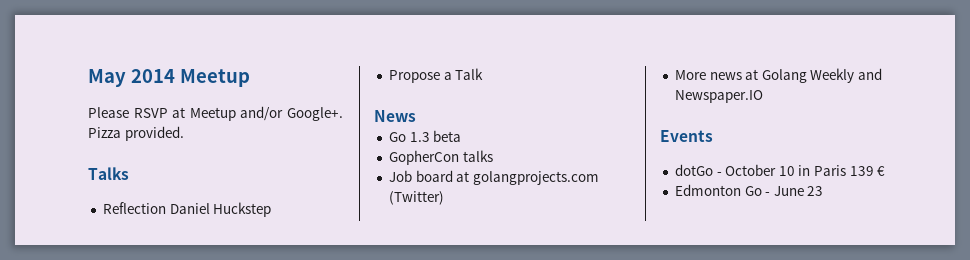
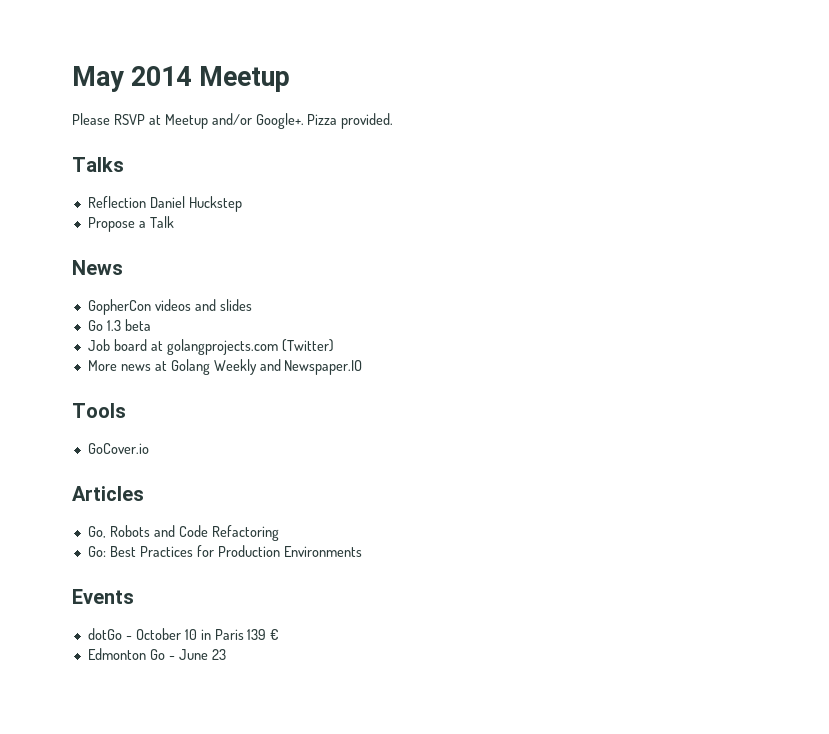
(416, 116) none -> [87,299,252,315] // GopherCon videos and slides
[388,150,493,165] // GopherCon talks -> (151, 325) none
(763, 96) none -> [72,403,126,418] [87,443,149,454] [72,486,144,501] [87,525,279,541] [87,545,362,557] // Tools // GoCover.io // Articles // Go, Robots and Code Refactoring // Go: Best Practices for Production Environments

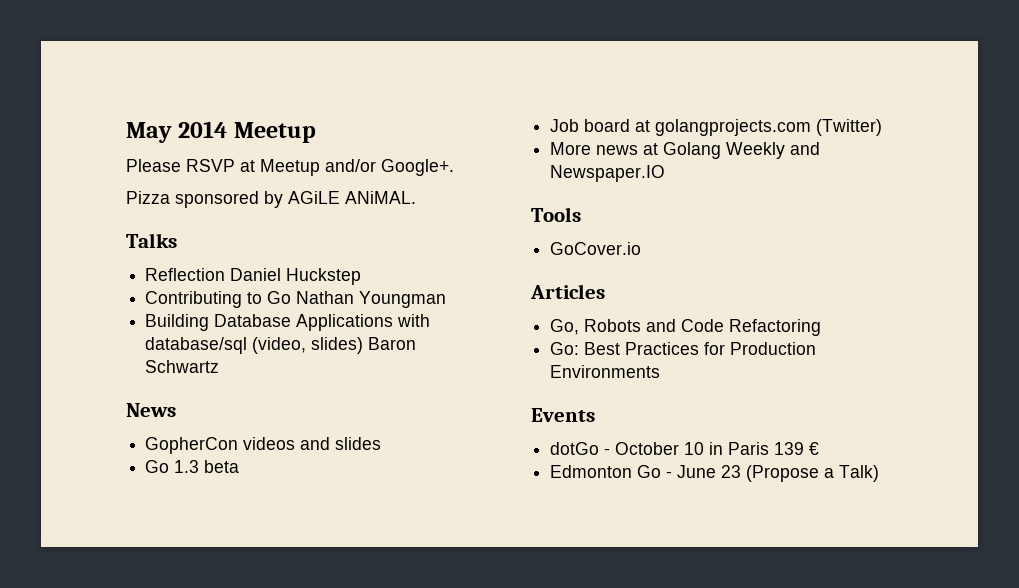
[307,113,394,129] Pizza provided. -> [126,191,416,208] // Pizza sponsored by AGiLE ANiMAL.
[87,216,174,232] Propose a Talk -> [145,291,447,308] [145,314,431,331] [145,337,417,354] [145,360,220,373] Contributing to Go Nathan Youngman // Building Database Applications with database/sql (video, slides) Baron Schwartz
(226, 654) none -> [746,465,880,482] (Propose a Talk)

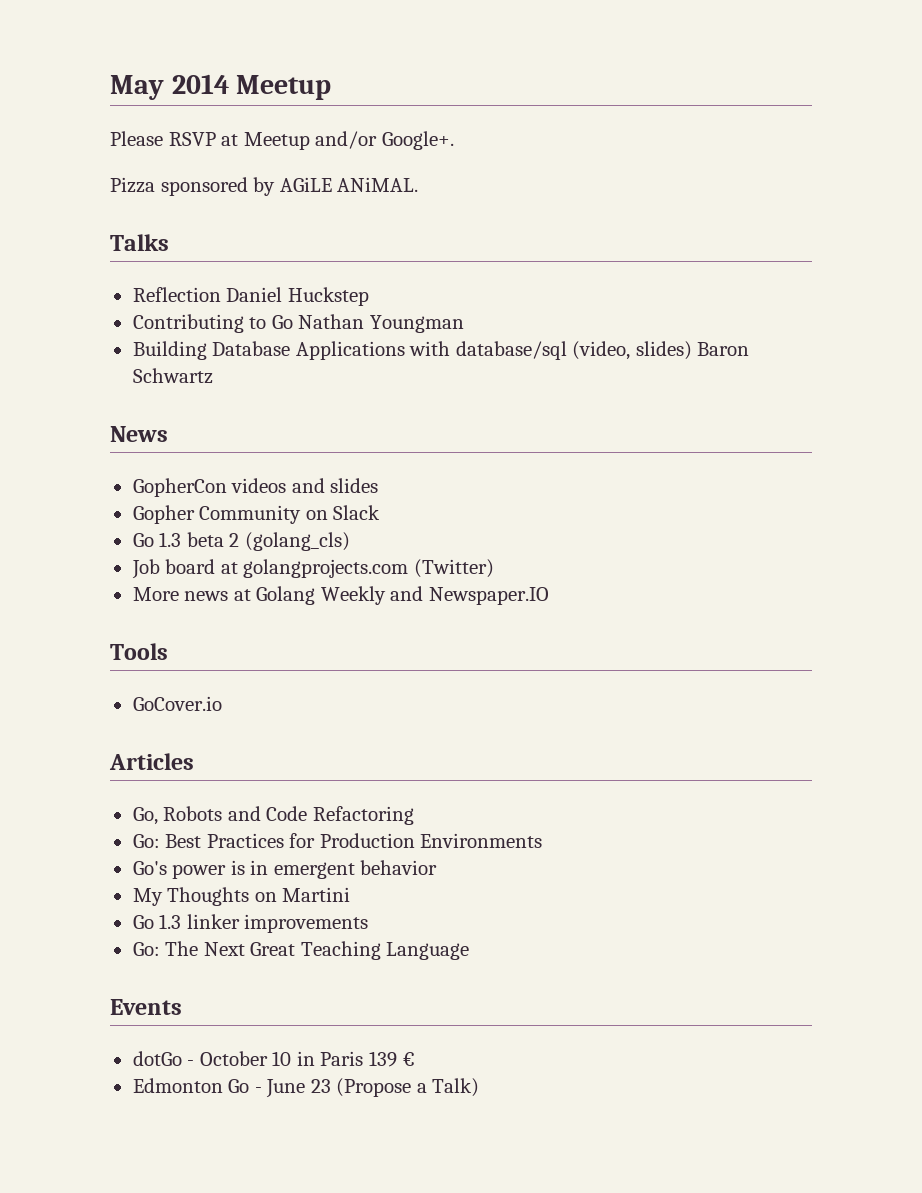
(382, 443) none -> [132,505,381,524] // Gopher Community on Slack
(240, 466) none -> [229,532,350,551] 2 (golang_cls)
(661, 371) none -> [132,860,438,879] [132,887,351,906] [132,914,369,933] [132,941,470,960] // Go's power is in emergent behavior // My Thoughts on Martini // Go 1.3 linker improvements // Go: The Next Great Teaching Language

